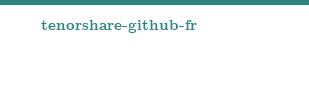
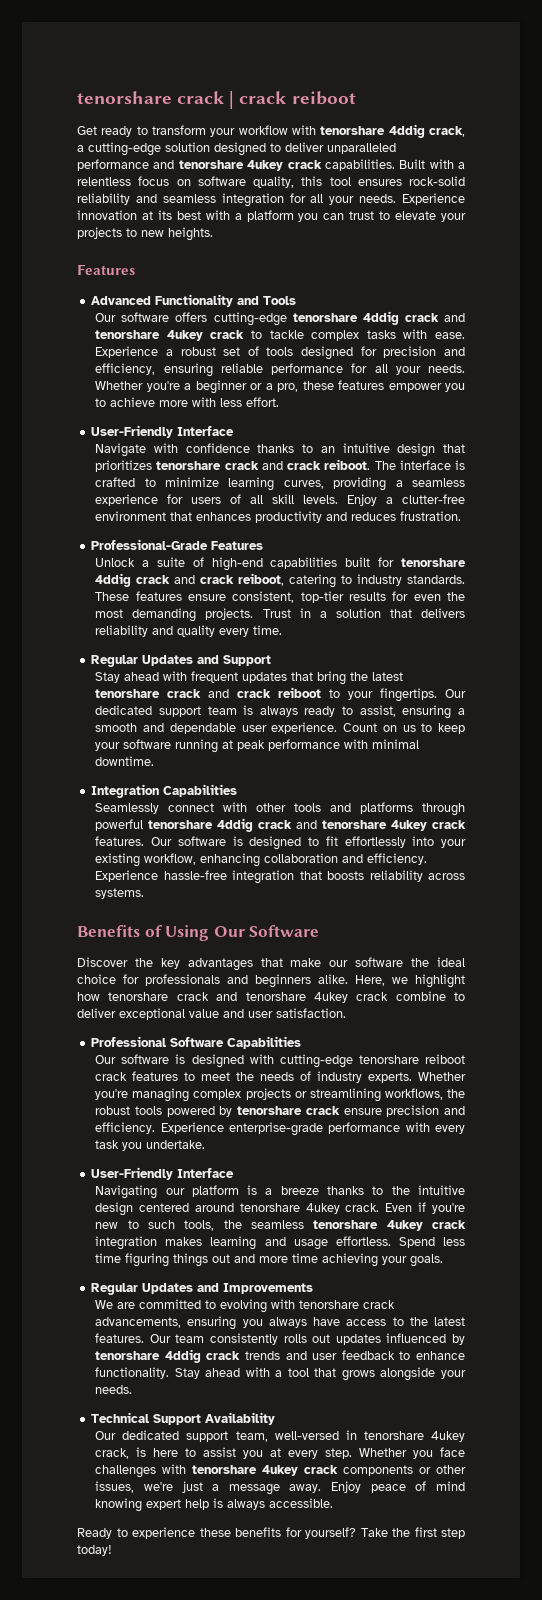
[41,20,197,33] tenorshare-github-fr -> [77,91,356,109] [77,124,465,138] [77,142,396,156] [77,159,465,171] [77,176,465,188] [77,193,465,207] [77,210,467,222] [77,227,213,241] [77,264,135,275] [91,294,297,307] [95,311,465,326] [95,329,465,341] [95,346,466,360] [95,363,466,377] [95,380,465,394] [95,397,280,407] [91,425,235,438] [95,443,465,457] [95,459,465,472] [95,477,465,491] [95,494,466,506] [95,511,462,523] [91,539,264,550] [95,557,466,571] [95,573,465,588] [95,591,465,603] [95,608,465,622] [95,625,283,637] [91,655,272,667] [95,671,404,685] [95,687,466,702] [95,705,466,719] [95,722,465,734] [95,739,420,753] [95,756,155,766] [91,784,238,798] [95,802,465,816] [95,818,466,832] [95,836,466,850] [95,853,428,867] [95,870,465,884] [95,888,145,899] [77,925,320,941] [77,957,466,971] [77,974,465,988] [77,991,465,1003] [77,1008,346,1020] [91,1036,302,1049] [95,1054,465,1068] [95,1071,467,1083] [95,1088,465,1102] [95,1105,465,1117] [95,1122,465,1136] [95,1140,206,1151] [91,1167,235,1180] [95,1185,465,1199] [95,1202,465,1216] [95,1220,466,1231] [95,1236,465,1250] [95,1253,444,1267] [91,1283,314,1295] [95,1299,396,1313] [95,1316,465,1330] [95,1333,465,1345] [95,1349,465,1363] [95,1367,466,1381] [95,1385,133,1394] [91,1412,276,1425] [95,1430,465,1442] [95,1447,465,1459] [95,1464,467,1478] [95,1481,466,1495] [95,1498,334,1512] [77,1527,465,1539] [77,1545,112,1556] tenorshare crack | crack reiboot // Get ready to transform your workflow with tenorshare 4ddig crack, a cutting-edge solution designed to deliver unparalleled performance and tenorshare 4ukey crack capabilities. Built with a relentless focus on software quality, this tool ensures rock-solid reliability and seamless integration for all your needs. Experience innovation at its best with a platform you can trust to elevate your projects to new heights. // Features // Advanced Functionality and Tools // Our software offers cutting-edge tenorshare 4ddig crack and tenorshare 4ukey crack to tackle complex tasks with ease. Experience a robust set of tools designed for precision and efficiency, ensuring reliable performance for all your needs. Whether you're a beginner or a pro, these features empower you to achieve more with less effort. // User-Friendly Interface // Navigate with confidence thanks to an intuitive design that prioritizes tenorshare crack and crack reiboot. The interface is crafted to minimize learning curves, providing a seamless experience for users of all skill levels. Enjoy a clutter-free environment that enhances productivity and reduces frustration. // Professional-Grade Features // Unlock a suite of high-end capabilities built for tenorshare 4ddig crack and crack reiboot, catering to industry standards. These features ensure consistent, top-tier results for even the most demanding projects. Trust in a solution that delivers reliability and quality every time. // Regular Updates and Support // Stay ahead with frequent updates that bring the latest tenorshare crack and crack reiboot to your fingertips. Our dedicated support team is always ready to assist, ensuring a smooth and dependable user experience. Count on us to keep your software running at peak performance with minimal downtime. // Integration Capabilities // Seamlessly connect with other tools and platforms through powerful tenorshare 4ddig crack and tenorshare 4ukey crack features. Our software is designed to fit effortlessly into your existing workflow, enhancing collaboration and efficiency. Experience hassle-free integration that boosts reliability across systems. // Benefits of Using Our Software // Discover the key advantages that make our software the ideal choice for professionals and beginners alike. Here, we highlight how tenorshare crack and tenorshare 4ukey crack combine to deliver exceptional value and user satisfaction. // Professional Software Capabilities // Our software is designed with cutting-edge tenorshare reiboot crack features to meet the needs of industry experts. Whether you're managing complex projects or streamlining workflows, the robust tools powered by tenorshare crack ensure precision and efficiency. Experience enterprise-grade performance with every task you undertake. // User-Friendly Interface // Navigating our platform is a breeze thanks to the intuitive design centered around tenorshare 4ukey crack. Even if you're new to such tools, the seamless tenorshare 4ukey crack integration makes learning and usage effortless. Spend less time figuring things out and more time achieving your goals. // Regular Updates and Improvements // We are committed to evolving with tenorshare crack advancements, ensuring you always have access to the latest features. Our team consistently rolls out updates influenced by tenorshare 4ddig crack trends and user feedback to enhance functionality. Stay ahead with a tool that grows alongside your needs. // Technical Support Availability // Our dedicated support team, well-versed in tenorshare 4ukey crack, is here to assist you at every step. Whether you face challenges with tenorshare 4ukey crack components or other issues, we're just a message away. Enjoy peace of mind knowing expert help is always accessible. // Ready to experience these benefits for yourself? Take the first step today!

